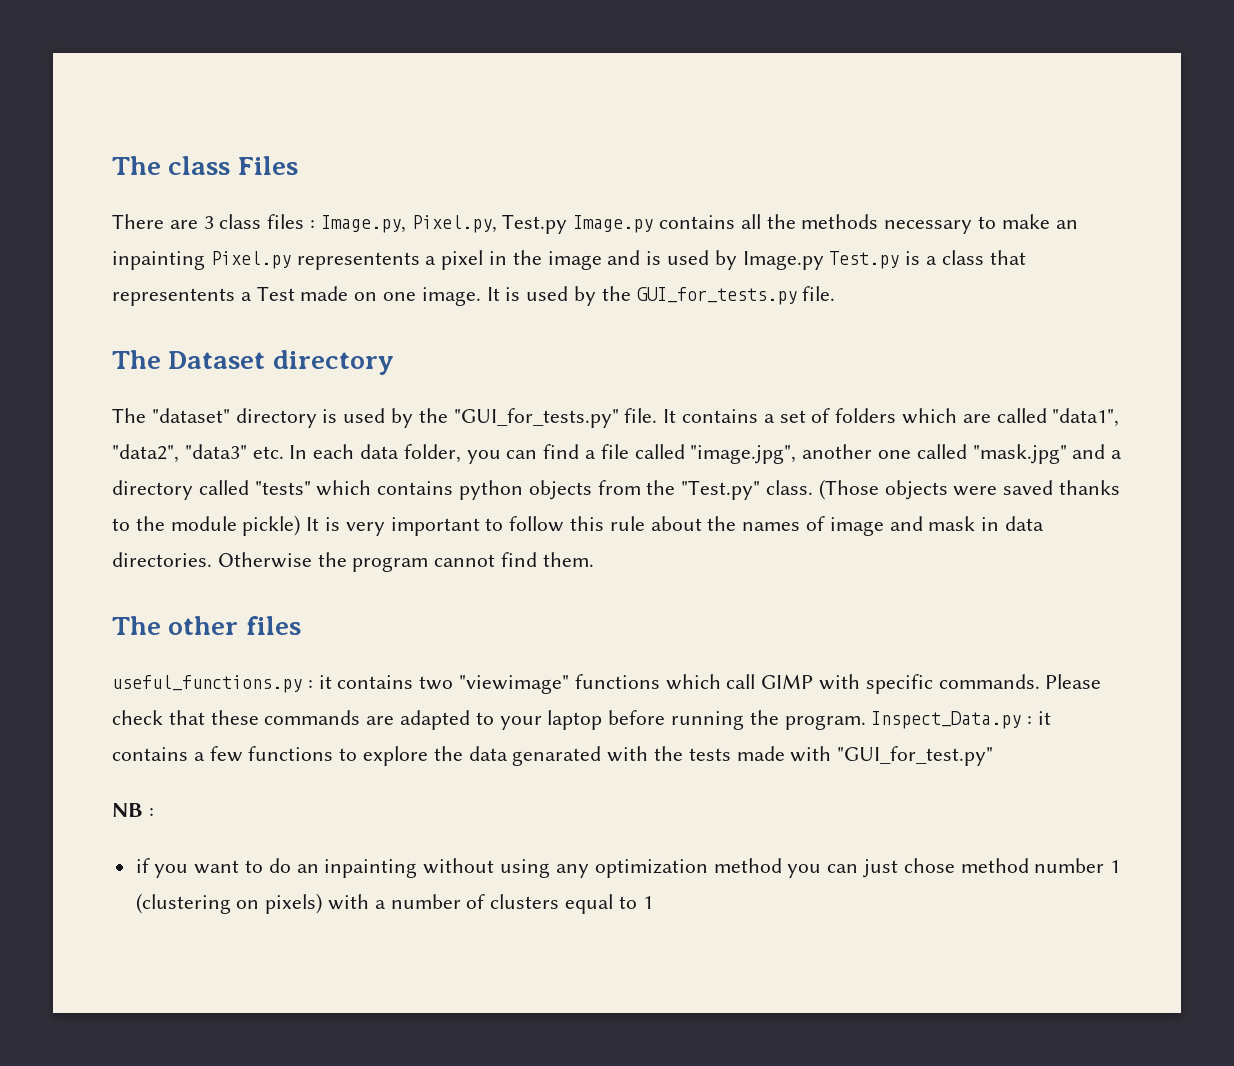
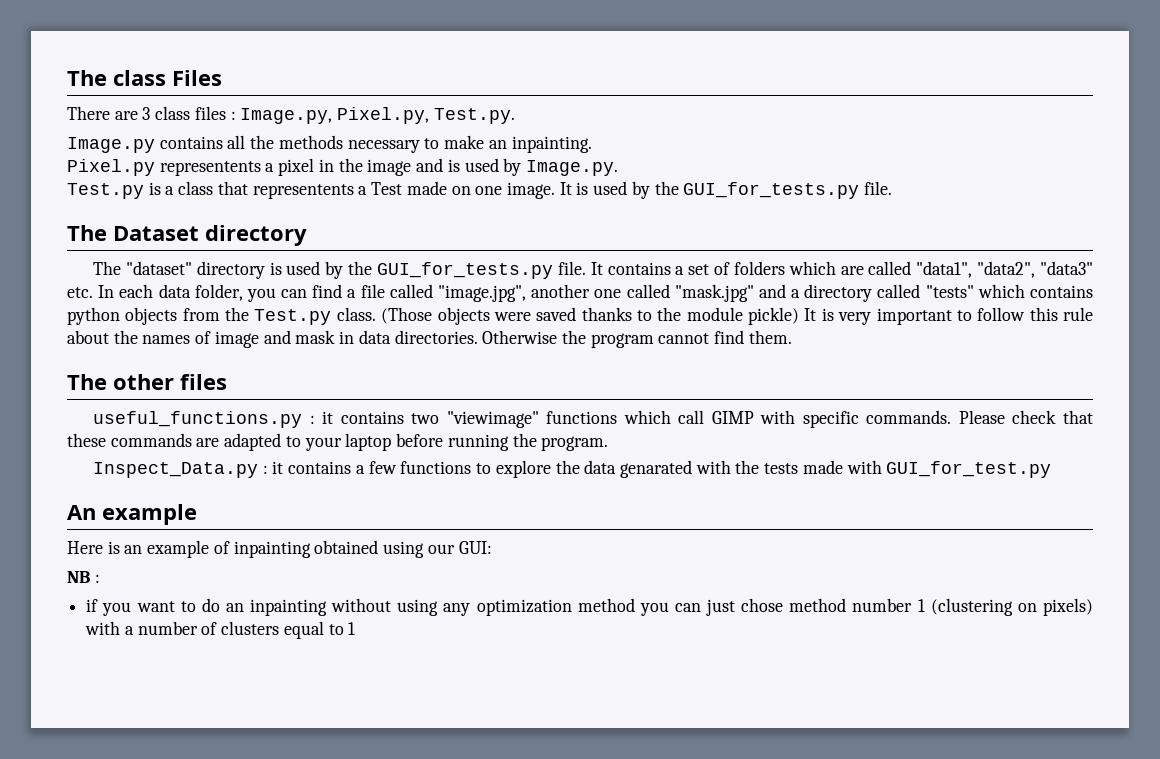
[502,214,568,234] Test.py -> [433,108,515,124] Test.py. //
[112,251,205,270] inpainting -> [511,136,592,153] inpainting. //
[742,251,824,270] Image.py -> [525,160,618,176] Image.py. //
[453,408,619,428] "GUI_for_tests.py" -> [376,262,553,279] GUI_for_tests.py
[681,480,761,500] "Test.py" -> [254,309,332,325] Test.py
(866, 722) none -> (609, 443) //
[837,746,994,766] "GUI_for_test.py" -> [886,461,1052,478] [67,504,197,525] [67,540,492,558] GUI_for_test.py // An example // Here is an example of inpainting obtained using our GUI:

